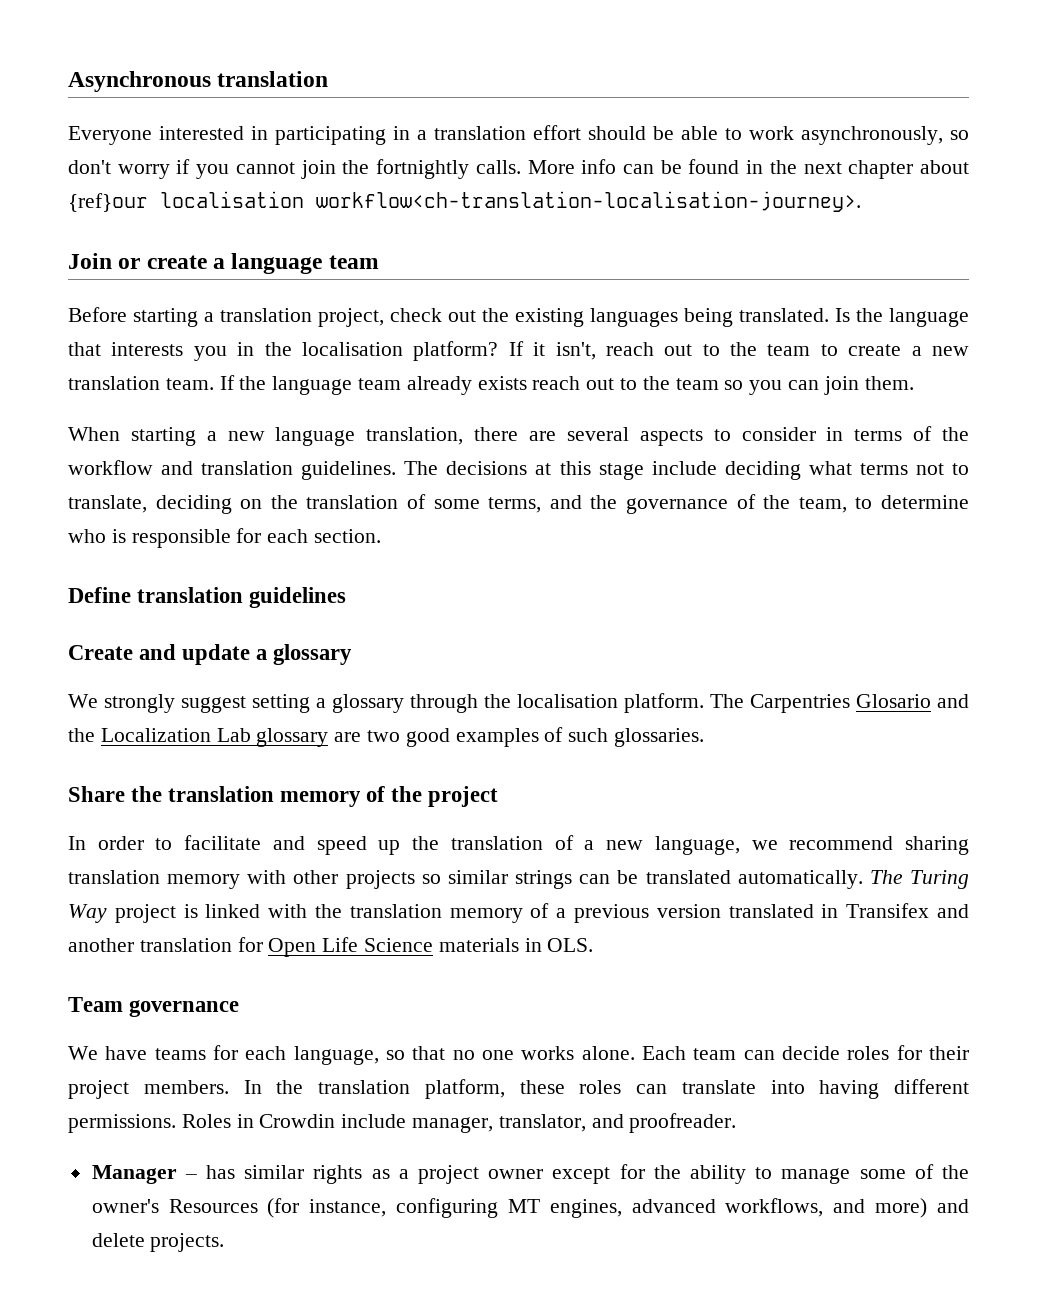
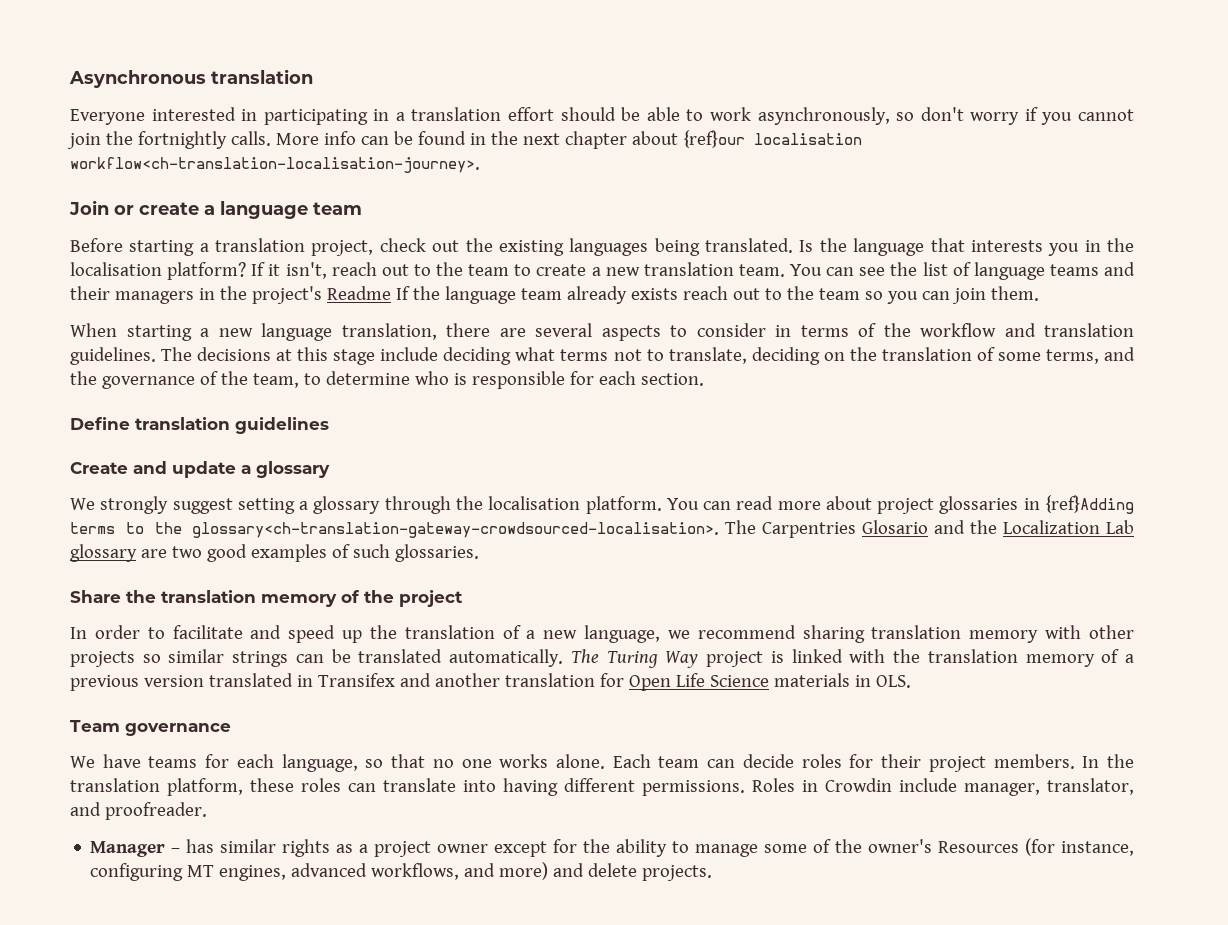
(214, 384) none -> [790,262,1135,280] [70,286,391,304] You can see the list of language teams and their managers in the project's Readme
(704, 703) none -> [666,495,1135,514] [70,522,720,538] You can read more about project glossaries in {ref}Adding terms to the glossary<ch-translation-gateway-crowdsourced-localisation>.

